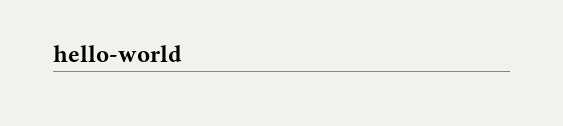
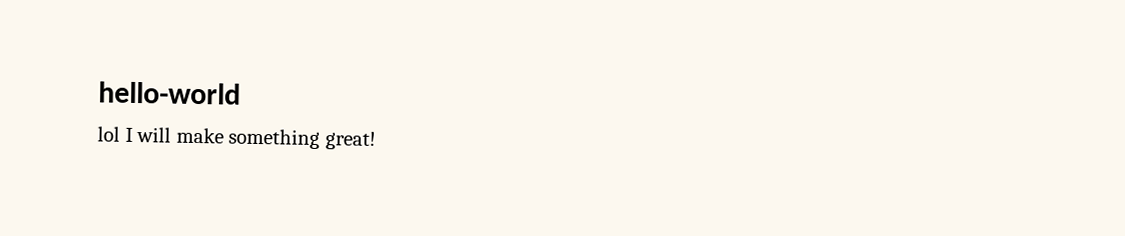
(182, 53) none -> [97,126,376,150] // lol I will make something great!

